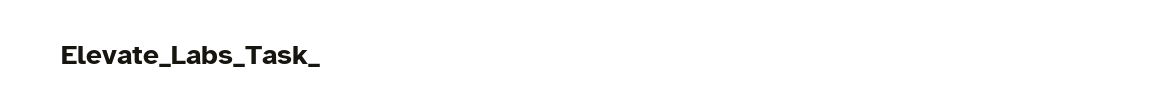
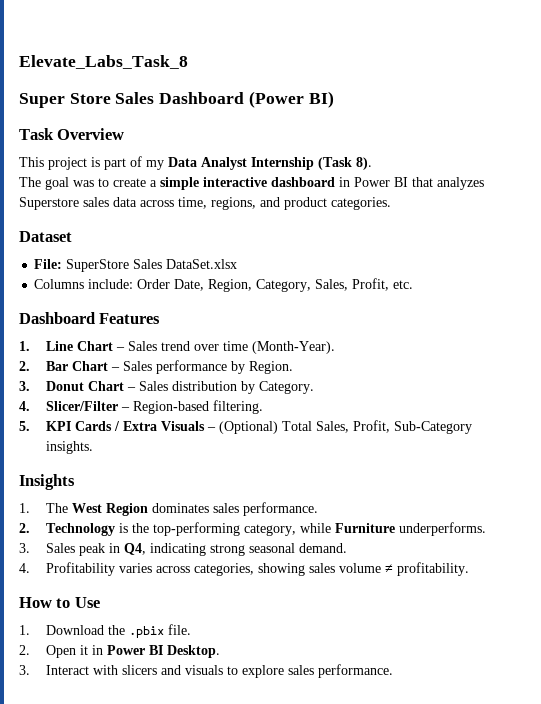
[61,46,320,67] Elevate_Labs_Task_ -> [19,55,188,69] [19,91,334,108] [19,128,125,140] [19,156,372,170] [19,177,484,190] [19,197,391,210] [19,231,72,242] [34,259,238,272] [34,278,414,292] [19,312,161,324] [19,341,335,354] [19,360,293,374] [19,381,314,394] [19,400,263,414] [19,420,472,434] [45,441,93,454] [19,474,75,490] [19,502,318,516] [19,522,486,536] [19,543,347,556] [19,562,469,576] [19,597,100,608] [19,624,191,638] [19,645,220,658] [19,664,393,678] Elevate_Labs_Task_8 // Super Store Sales Dashboard (Power BI) // Task Overview // This project is part of my Data Analyst Internship (Task 8). // The goal was to create a simple interactive dashboard in Power BI that analyzes Superstore sales data across time, regions, and product categories. // Dataset // File: SuperStore Sales DataSet.xlsx // Columns include: Order Date, Region, Category, Sales, Profit, etc. // Dashboard Features // 1. Line Chart – Sales trend over time (Month-Year). // 2. Bar Chart – Sales performance by Region. // 3. Donut Chart – Sales distribution by Category. // 4. Slicer/Filter – Region-based filtering. // 5. KPI Cards / Extra Visuals – (Optional) Total Sales, Profit, Sub-Category insights. // Insights // 1. The West Region dominates sales performance. // 2. Technology is the top-performing category, while Furniture underperforms. // 3. Sales peak in Q4, indicating strong seasonal demand. // 4. Profitability varies across categories, showing sales volume ≠ profitability. // How to Use // 1. Download the .pbix file. // 2. Open it in Power BI Desktop. // 3. Interact with slicers and visuals to explore sales performance.

